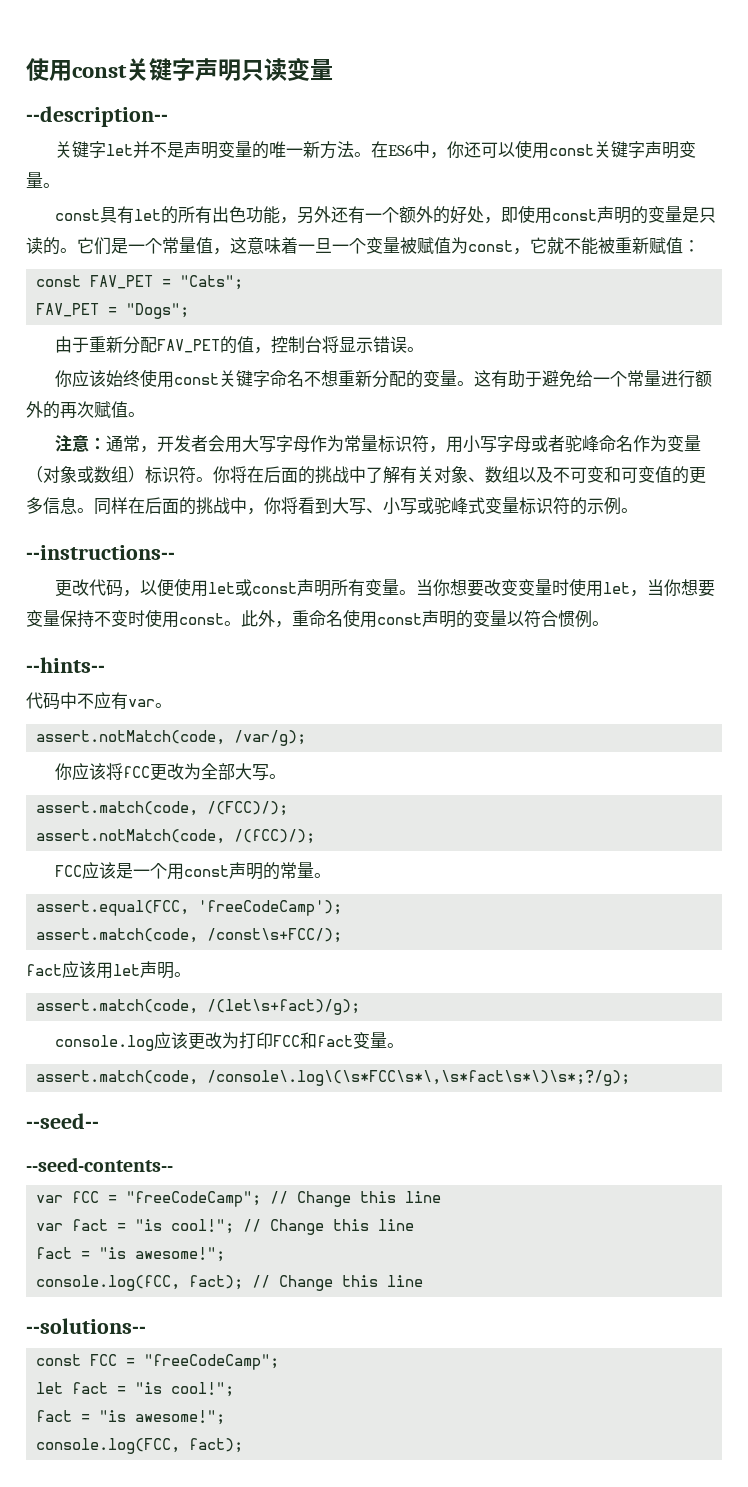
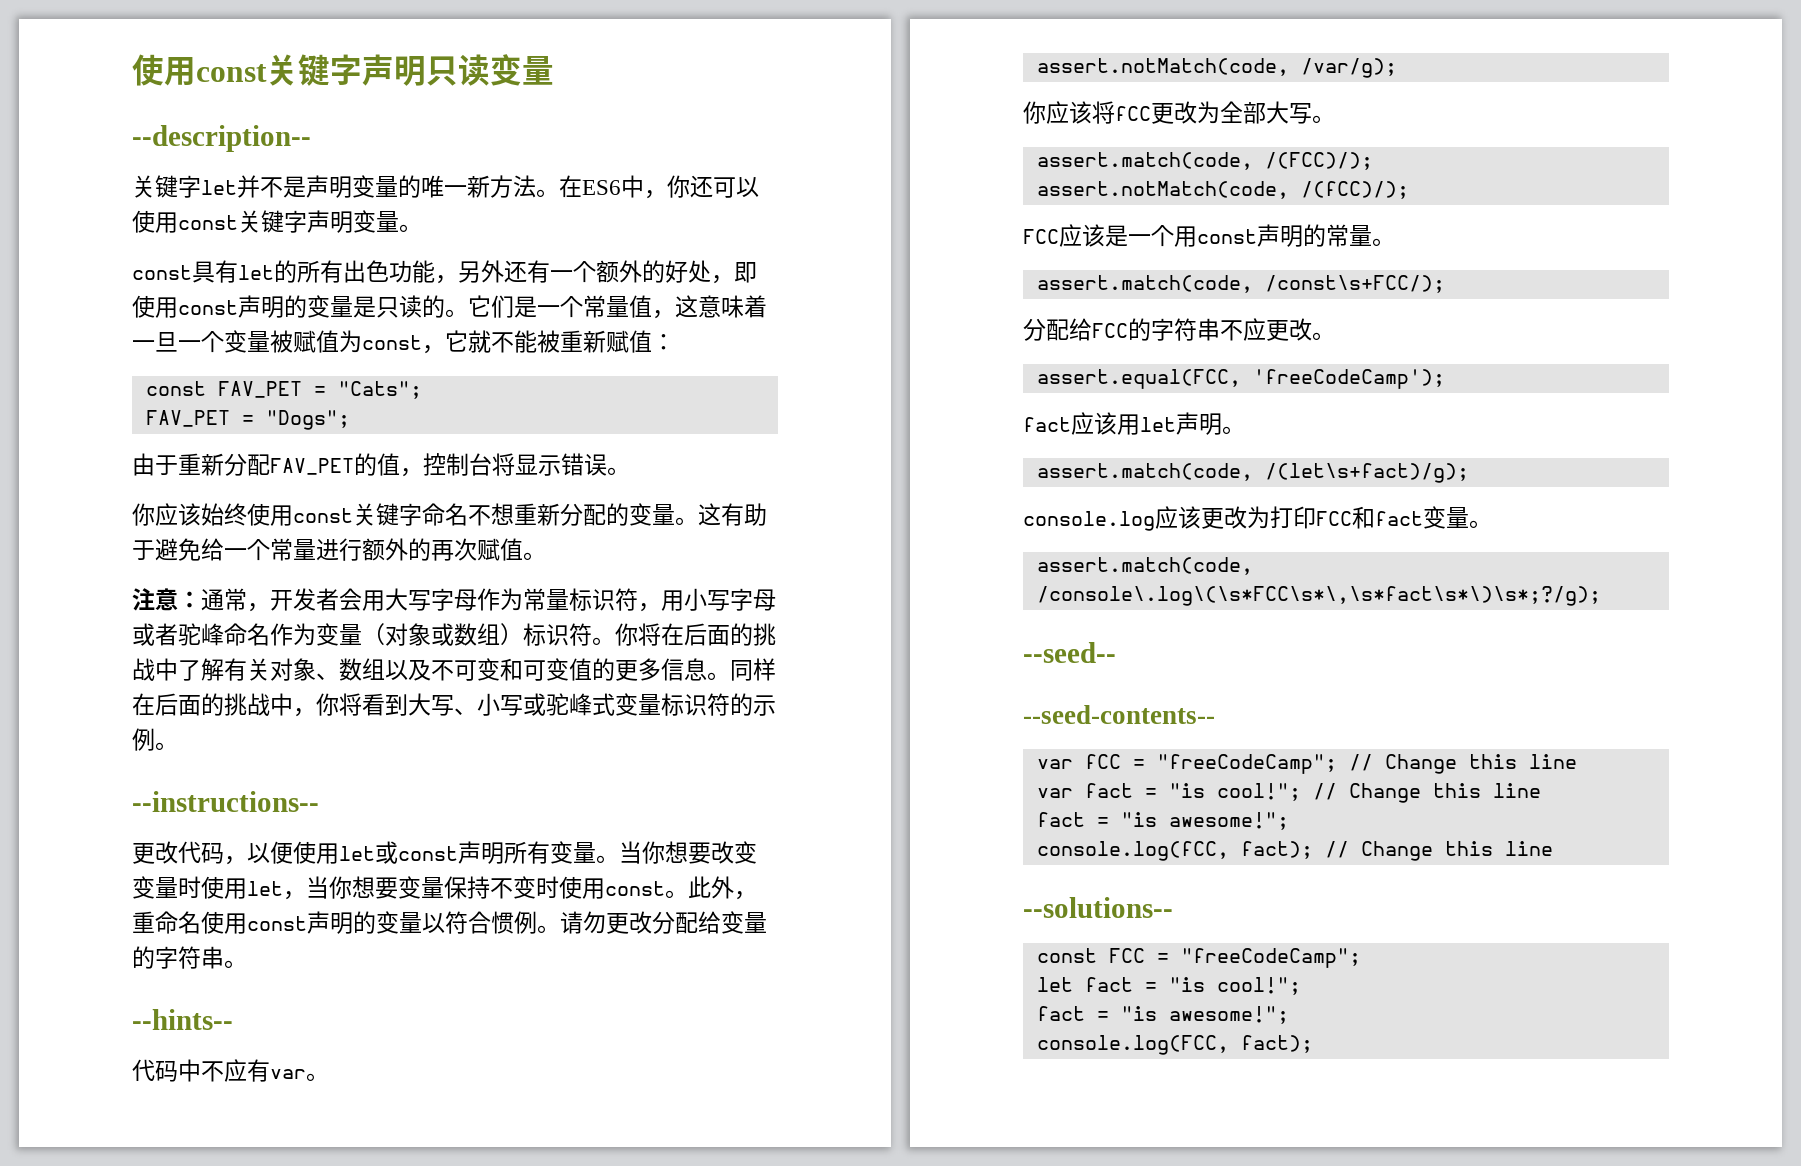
(609, 623) none -> [560,911,767,934] [132,946,247,969] 请勿更改分配给变量的字符串。
(332, 875) none -> [1036,275,1445,293] [1023,318,1335,341] // assert.match(code, /const\s+FCC/); // 分配给FCC的字符串不应更改。
[36,928,343,943] // assert.match(code, /const\s+FCC/); -> (1445, 379) none

